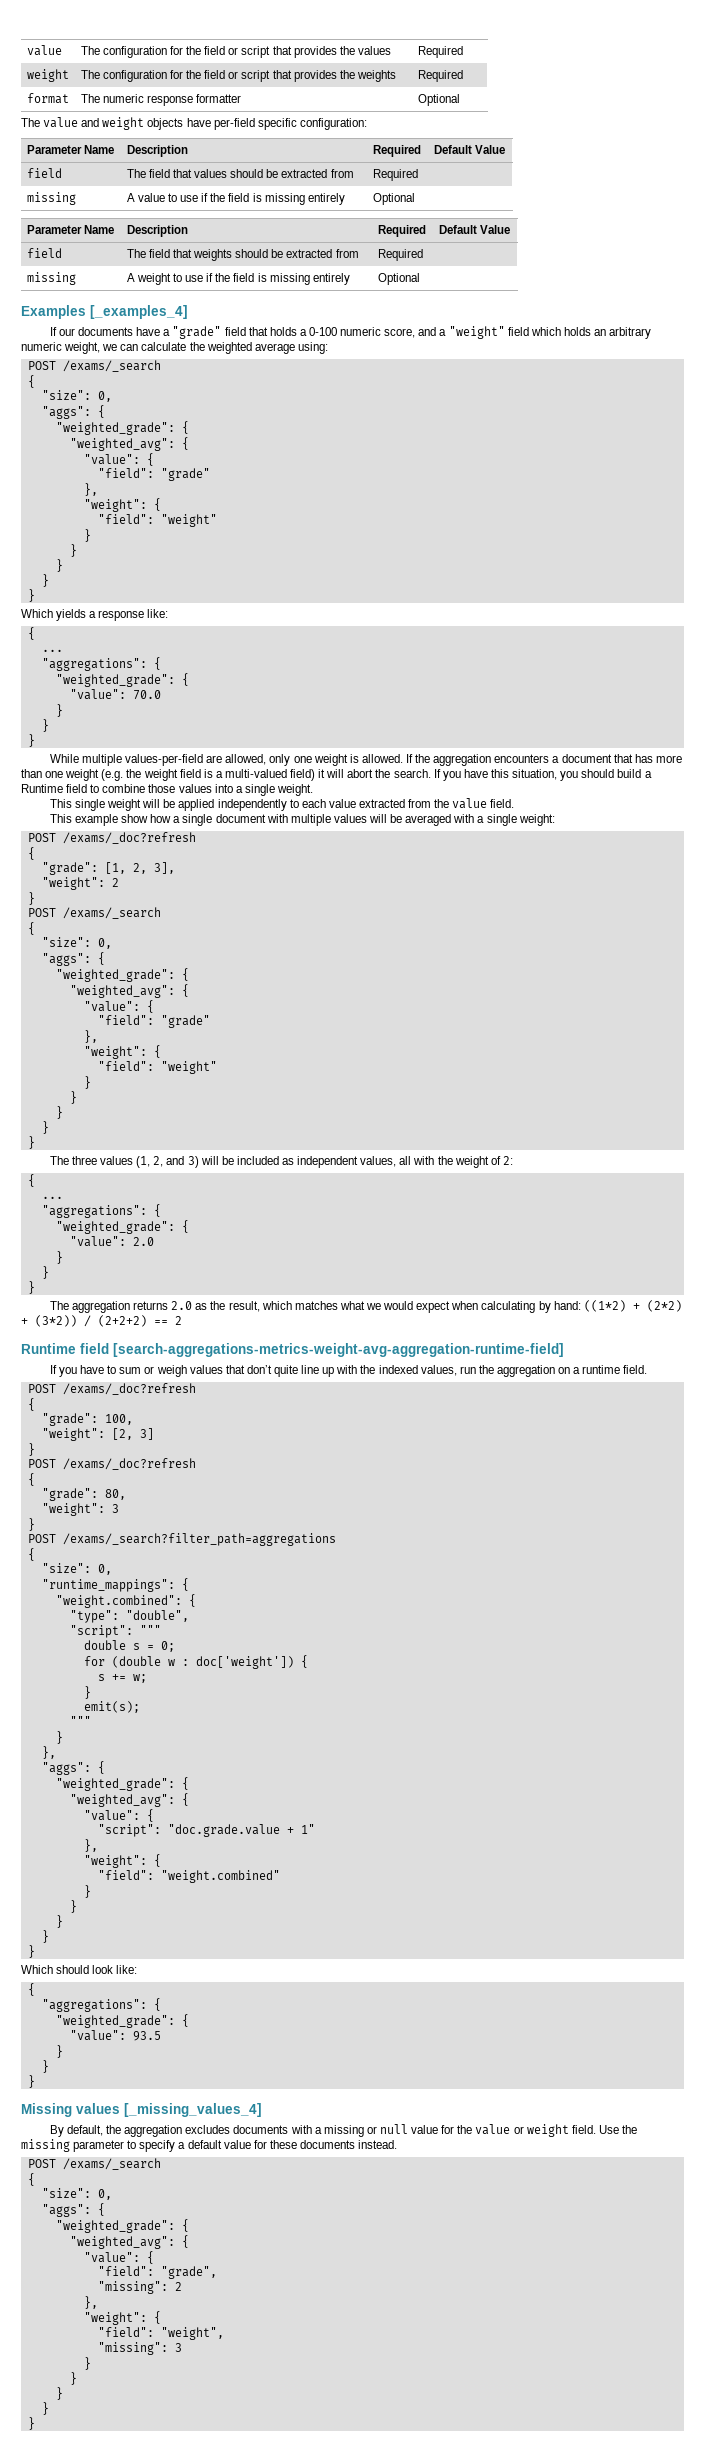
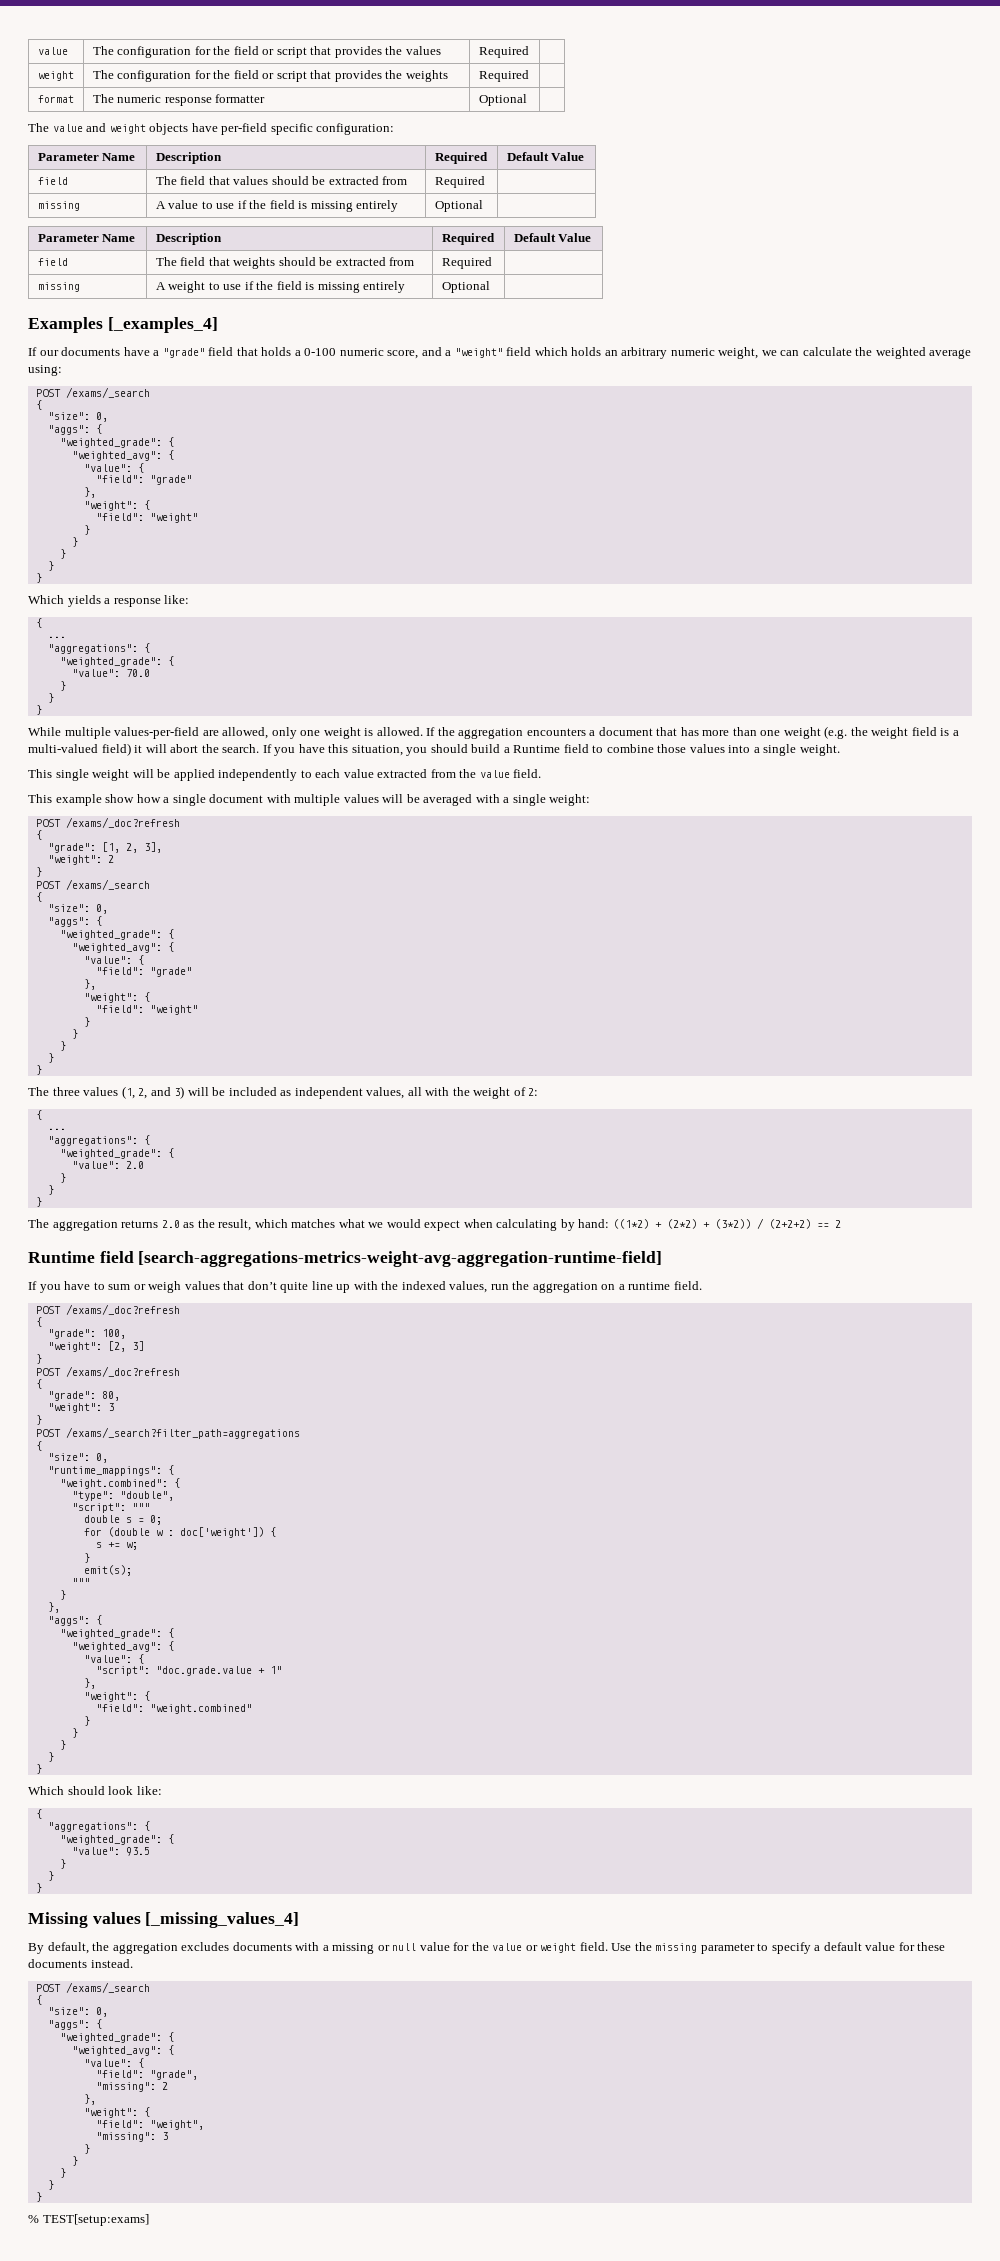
(35, 2423) none -> [28,2214,149,2226] // % TEST[setup:exams]

